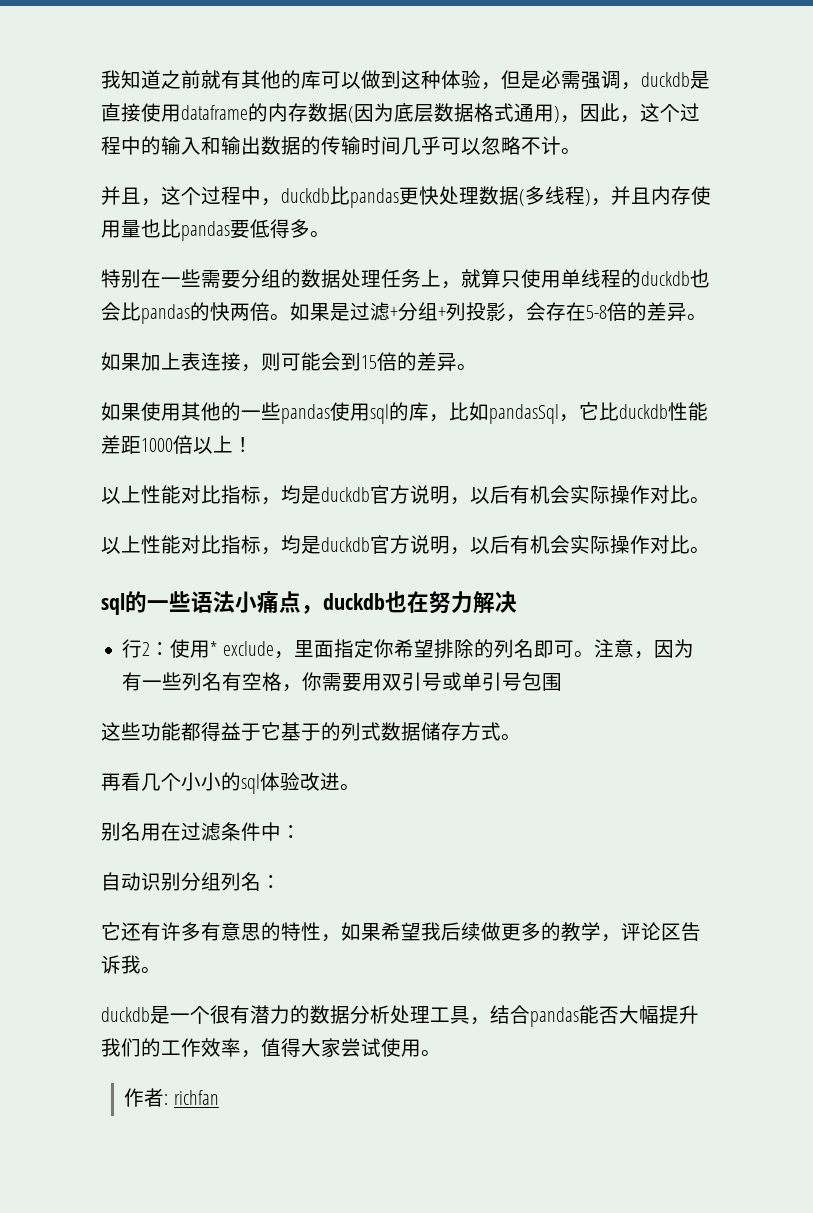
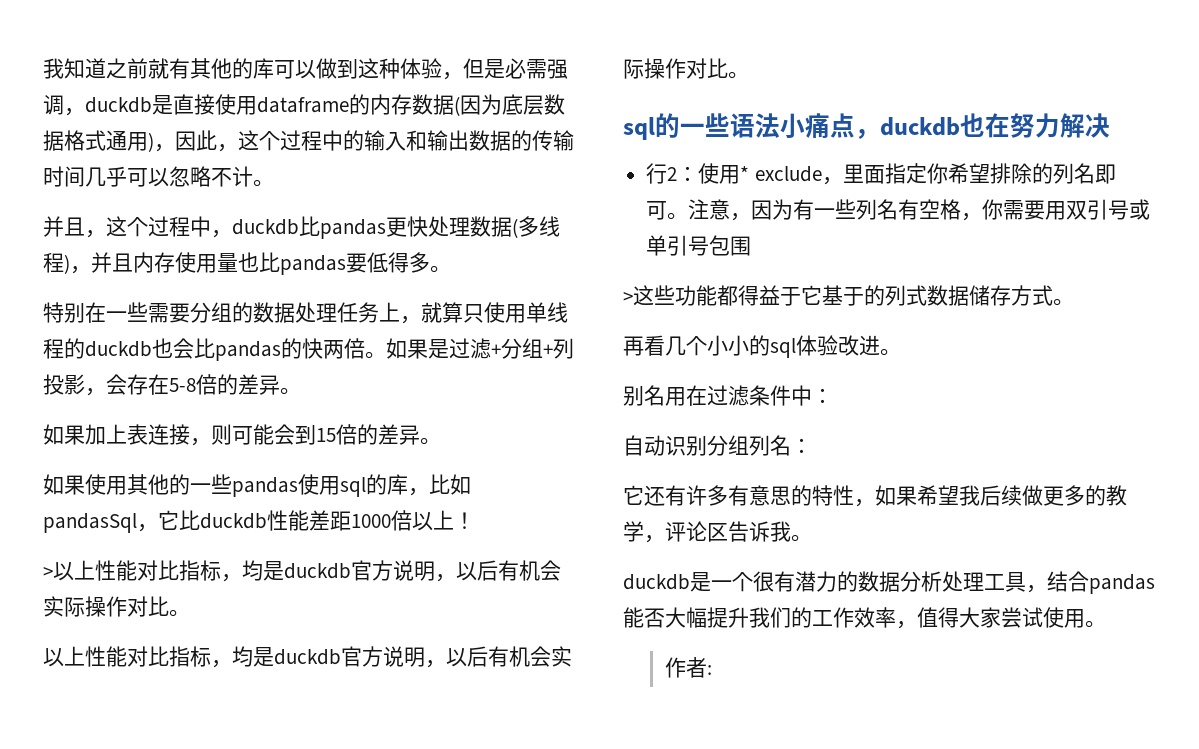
(253, 444) none -> [43,567,53,578] >
(563, 682) none -> [623,292,633,303] >
[173,1090,219,1105] richfan -> (712, 670) none

